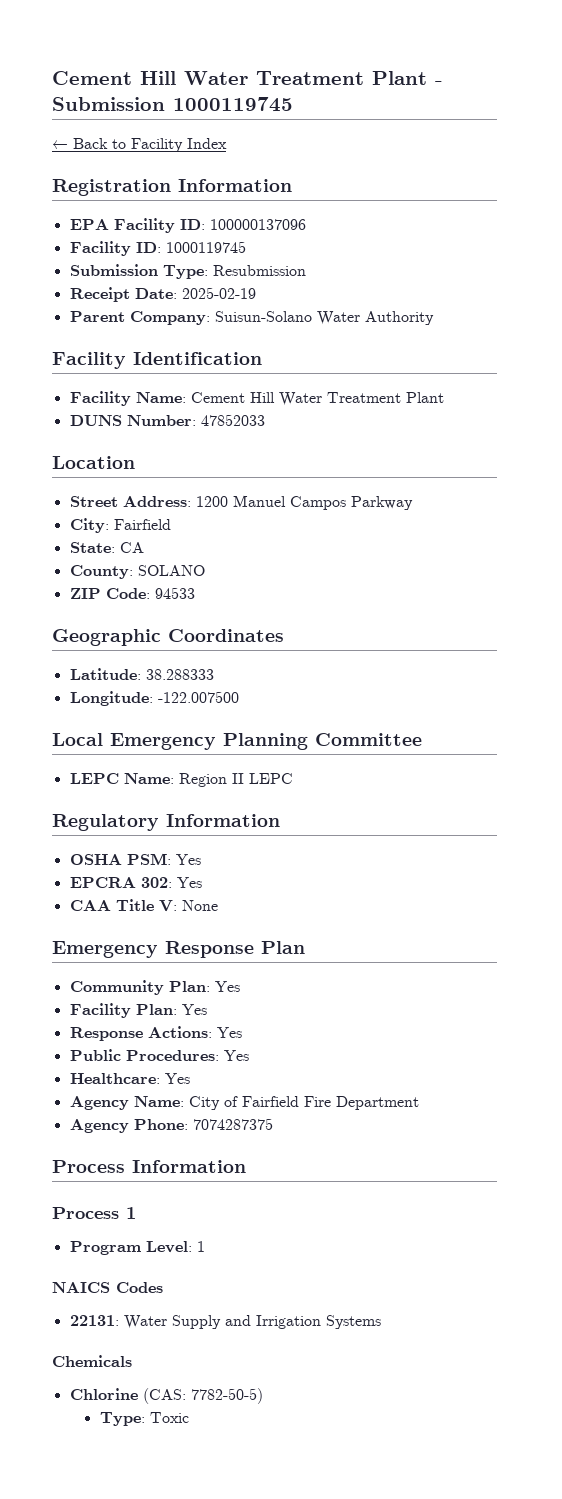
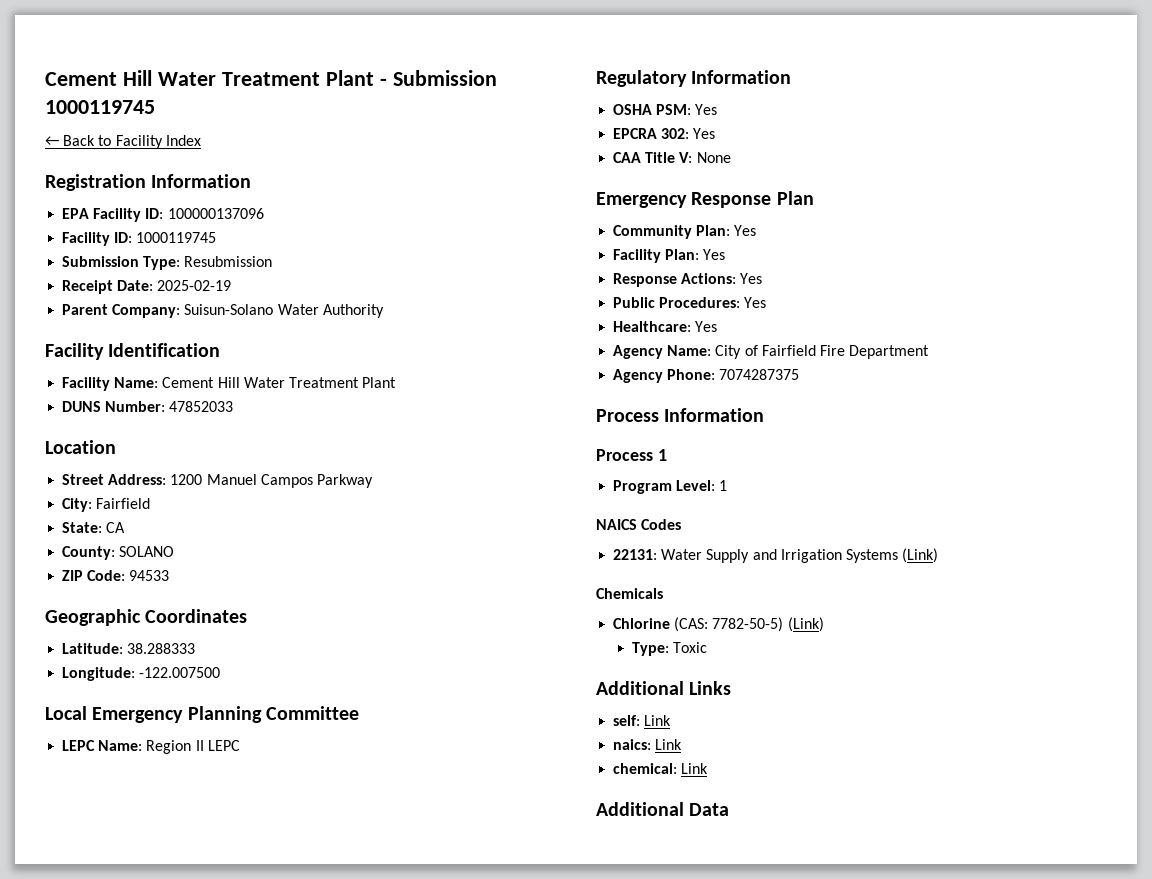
(381, 1322) none -> [902,548,939,563] (Link)
(263, 1396) none -> [787,617,824,632] (Link)
(189, 1417) none -> [596,681,732,695] [613,715,672,726] [613,739,683,750] [613,763,709,774] [596,802,730,816] // Additional Links // self: Link // naics: Link // chemical: Link // Additional Data

